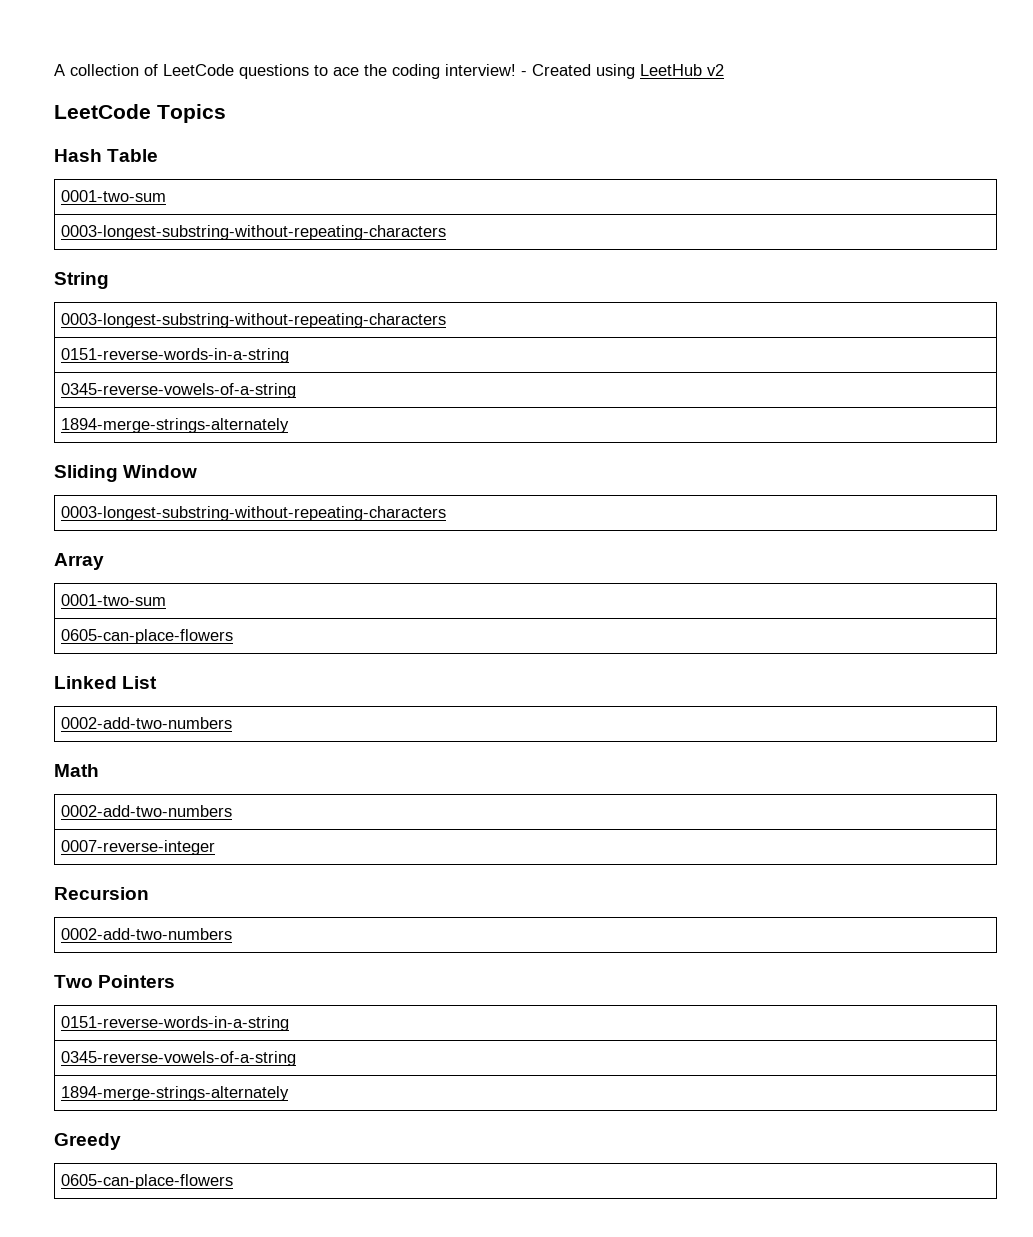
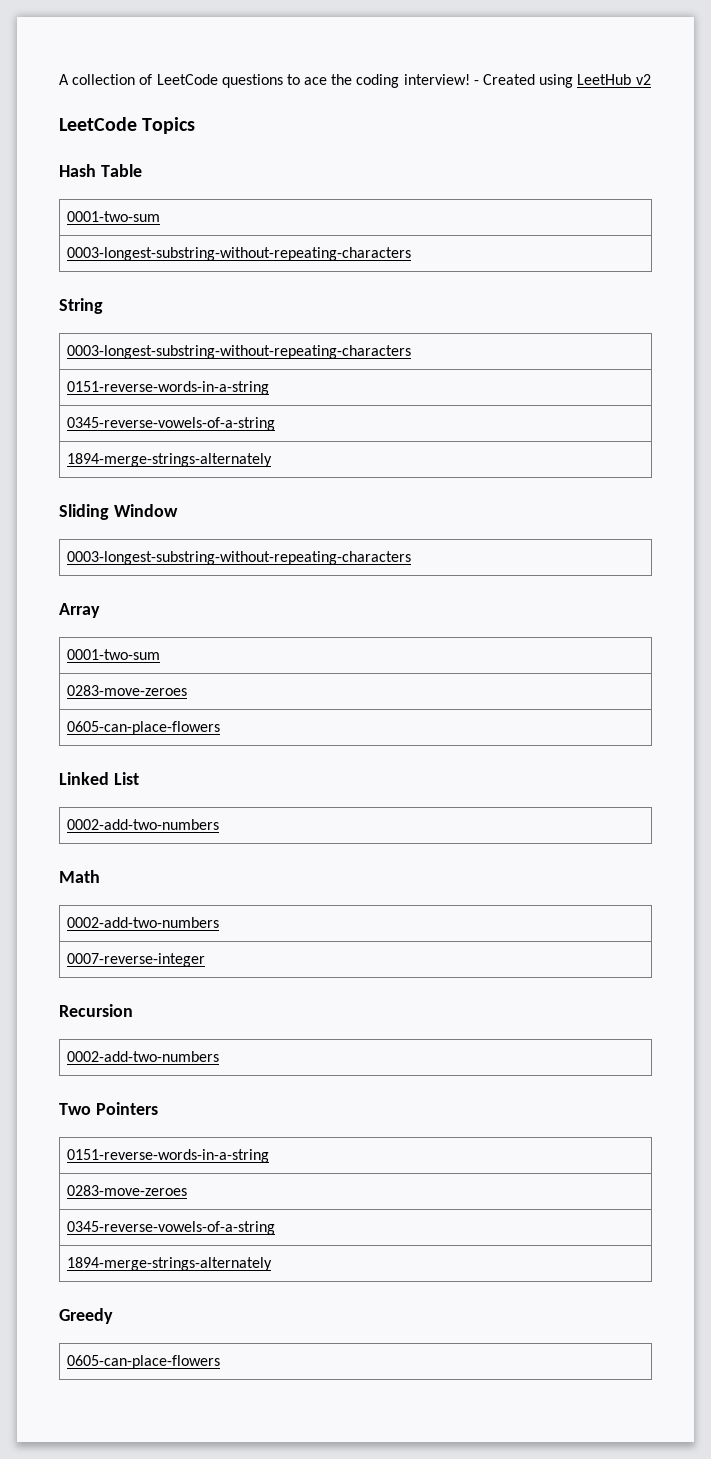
(167, 600) none -> [67,685,188,696] // 0283-move-zeroes
(290, 1023) none -> [67,1185,188,1196] // 0283-move-zeroes

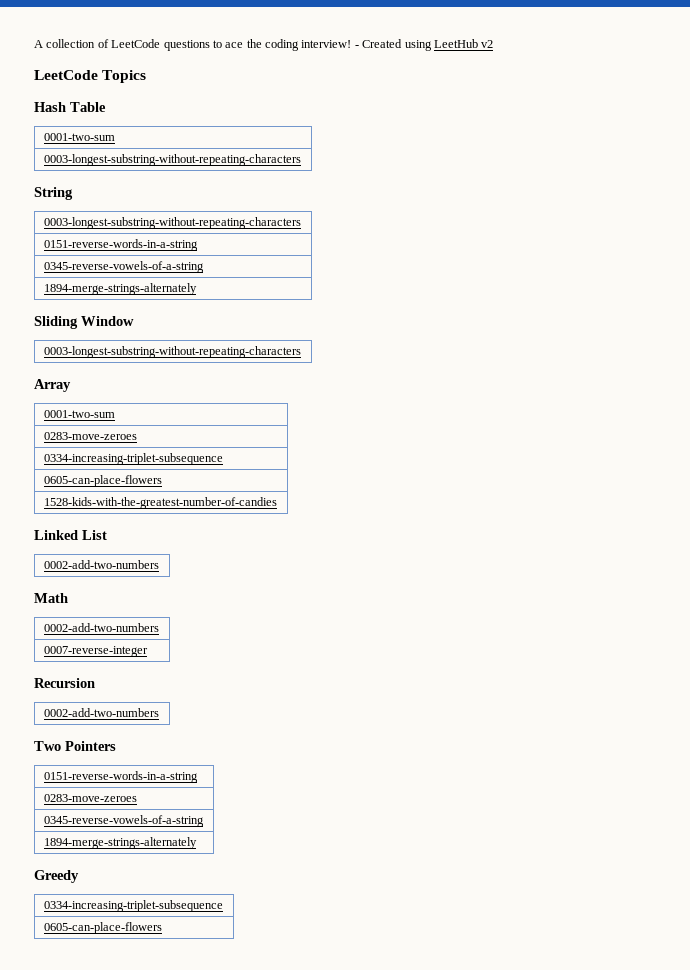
[67,721,221,735] // 0605-can-place-flowers -> [43,453,223,465] [43,475,162,487] [43,497,277,509] // 0334-increasing-triplet-subsequence // 0605-can-place-flowers // 1528-kids-with-the-greatest-number-of-candies
(113, 1316) none -> [43,900,223,912] // 0334-increasing-triplet-subsequence

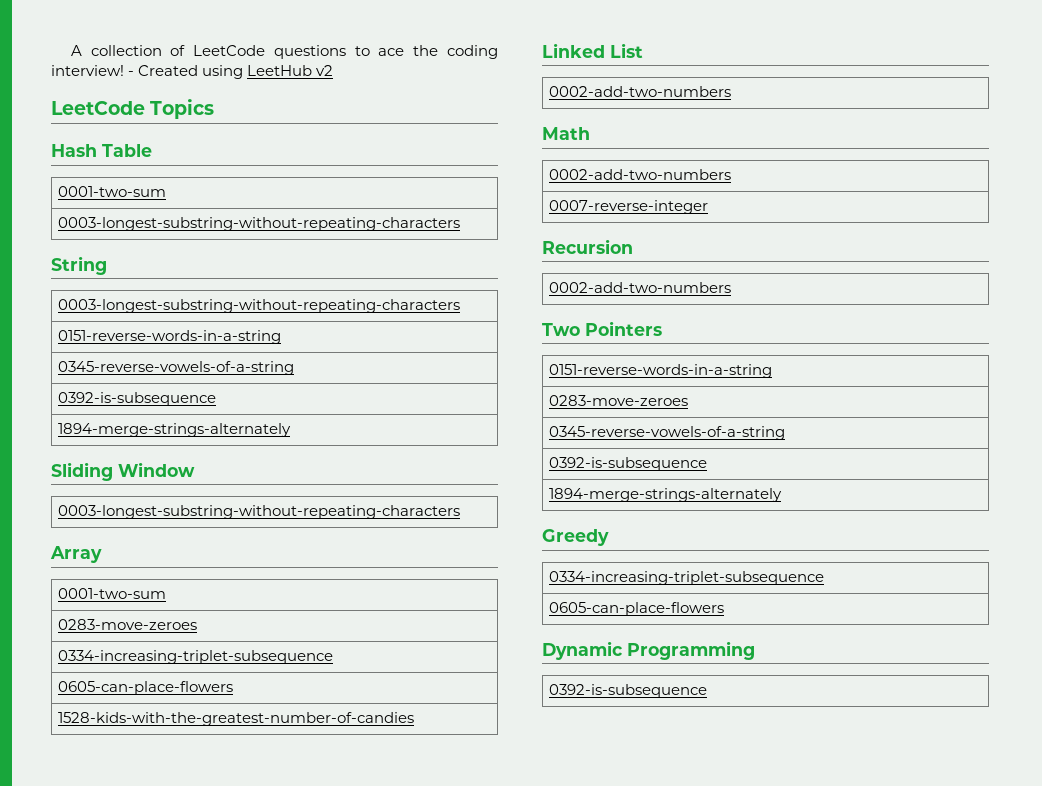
(204, 267) none -> [57,392,216,406] // 0392-is-subsequence
(204, 821) none -> [548,457,707,471] // 0392-is-subsequence
(162, 928) none -> [542,641,755,660] [548,684,707,698] // Dynamic Programming // 0392-is-subsequence

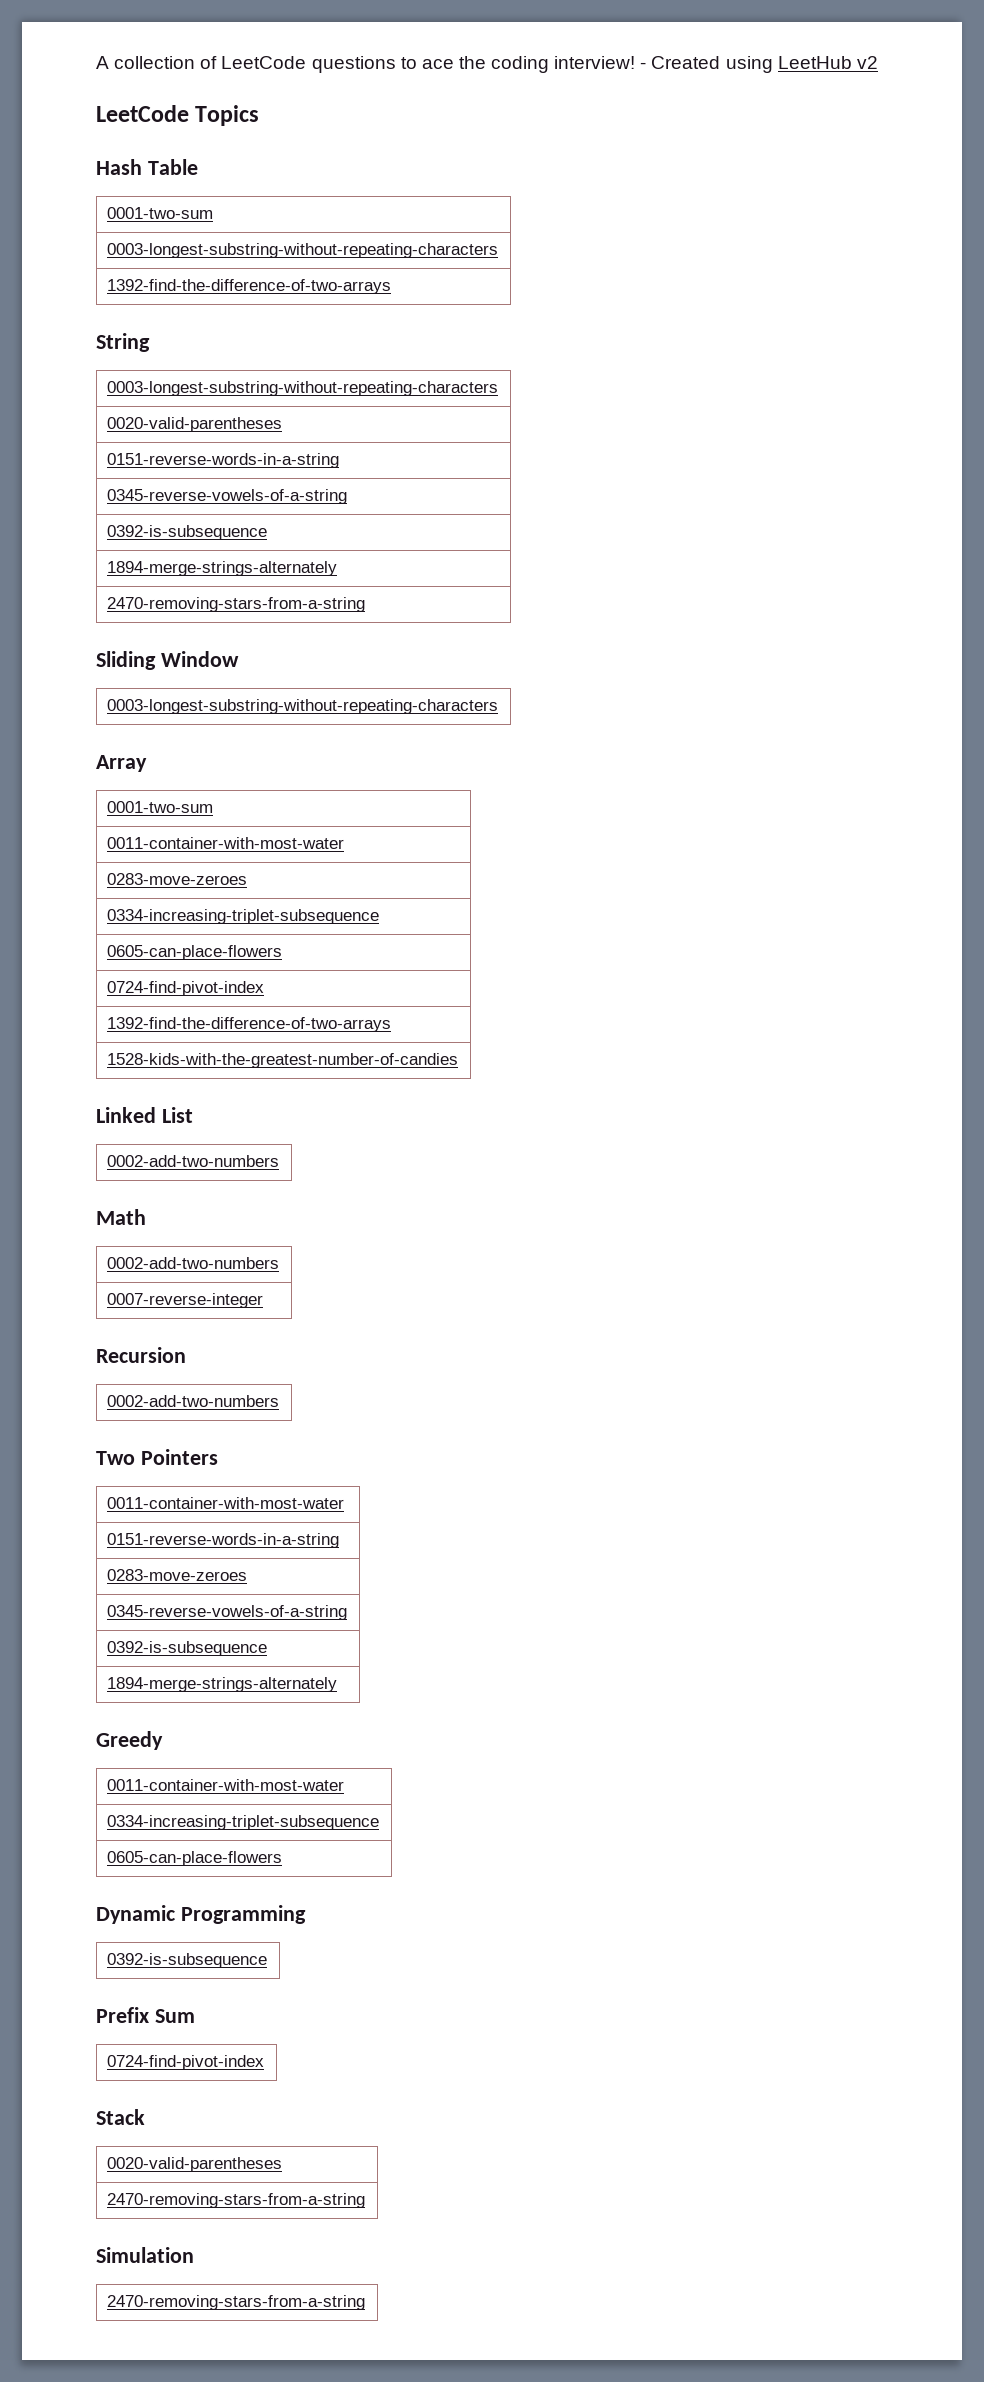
(460, 224) none -> [107,279,392,294] // 1392-find-the-difference-of-two-arrays
(460, 306) none -> [107,417,283,432] // 0020-valid-parentheses
(291, 430) none -> [107,597,366,612] // 2470-removing-stars-from-a-string
(166, 593) none -> [107,837,345,849] // 0011-container-with-most-water
(233, 688) none -> [107,981,265,996] [107,1017,392,1032] // 0724-find-pivot-index // 1392-find-the-difference-of-two-arrays
(662, 328) none -> [107,1497,345,1509] // 0011-container-with-most-water
(609, 537) none -> [107,1779,345,1791] // 0011-container-with-most-water
(707, 691) none -> [96,2007,195,2023] [107,2055,265,2070] [96,2109,145,2125] [107,2157,283,2172] [107,2193,366,2208] [96,2247,194,2263] [107,2295,366,2310] // Prefix Sum // 0724-find-pivot-index // Stack // 0020-valid-parentheses // 2470-removing-stars-from-a-string // Simulation // 2470-removing-stars-from-a-string

